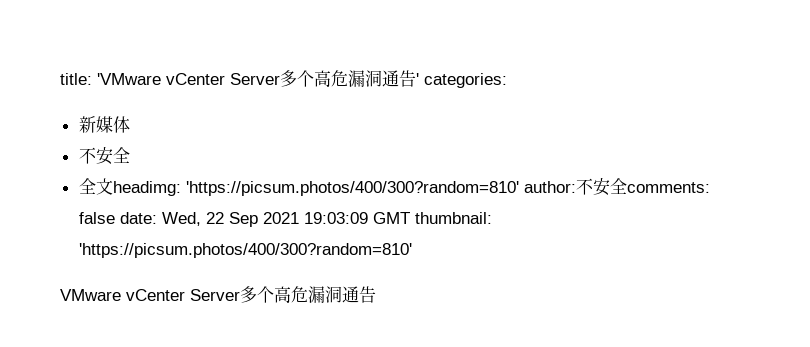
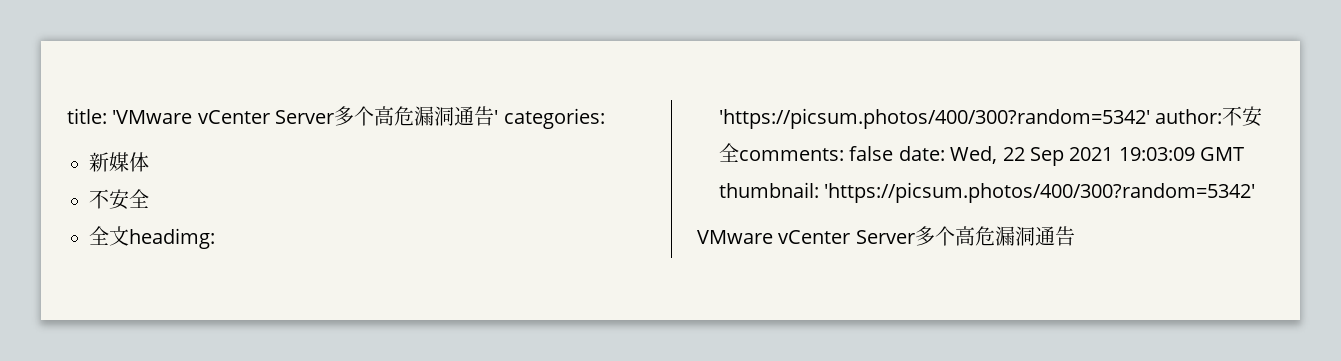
[185,181,519,196] 'https://picsum.photos/400/300?random=810' -> [719,108,1150,129] 'https://picsum.photos/400/300?random=5342'
[78,243,412,258] 'https://picsum.photos/400/300?random=810' -> [824,182,1256,203] 'https://picsum.photos/400/300?random=5342'

